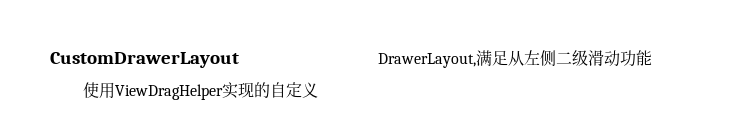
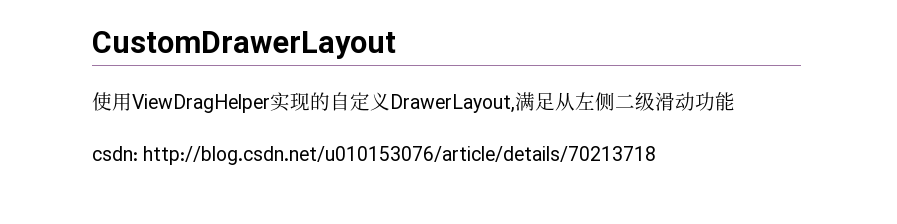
(652, 58) none -> [92,146,657,165] // csdn: http://blog.csdn.net/u010153076/article/details/70213718

